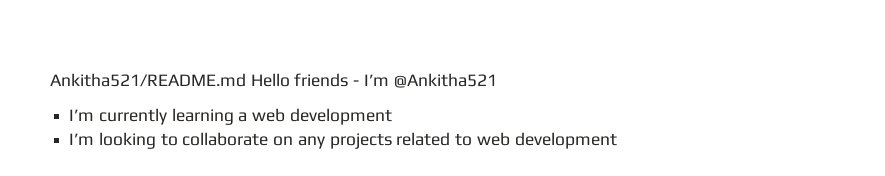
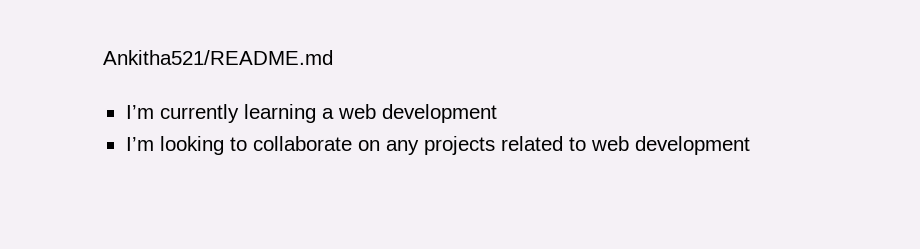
[250,73,497,88] Hello friends - I’m @Ankitha521 -> (333, 57) none

